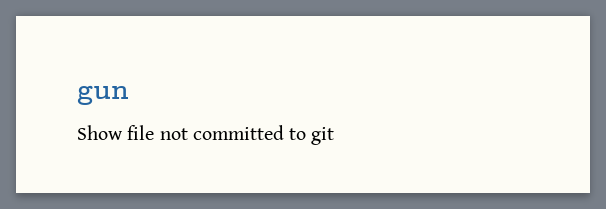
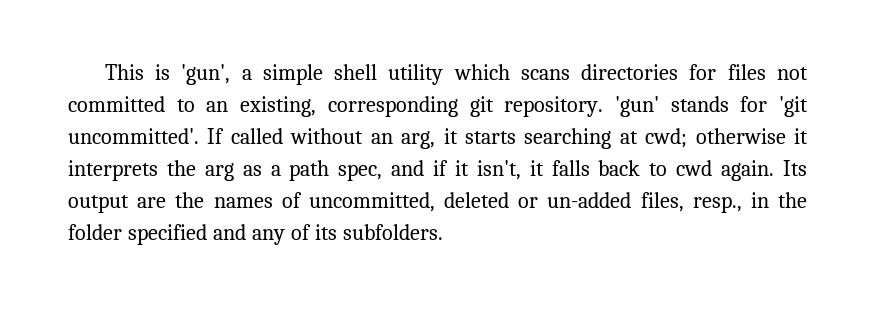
[77,85,129,105] [77,125,335,145] gun // Show file not committed to git -> [104,64,808,85] [68,96,809,117] [68,128,808,149] [68,160,807,181] [68,192,807,213] [68,224,443,245] This is 'gun', a simple shell utility which scans directories for files not committed to an existing, corresponding git repository. 'gun' stands for 'git uncommitted'. If called without an arg, it starts searching at cwd; otherwise it interprets the arg as a path spec, and if it isn't, it falls back to cwd again. Its output are the names of uncommitted, deleted or un-added files, resp., in the folder specified and any of its subfolders.

